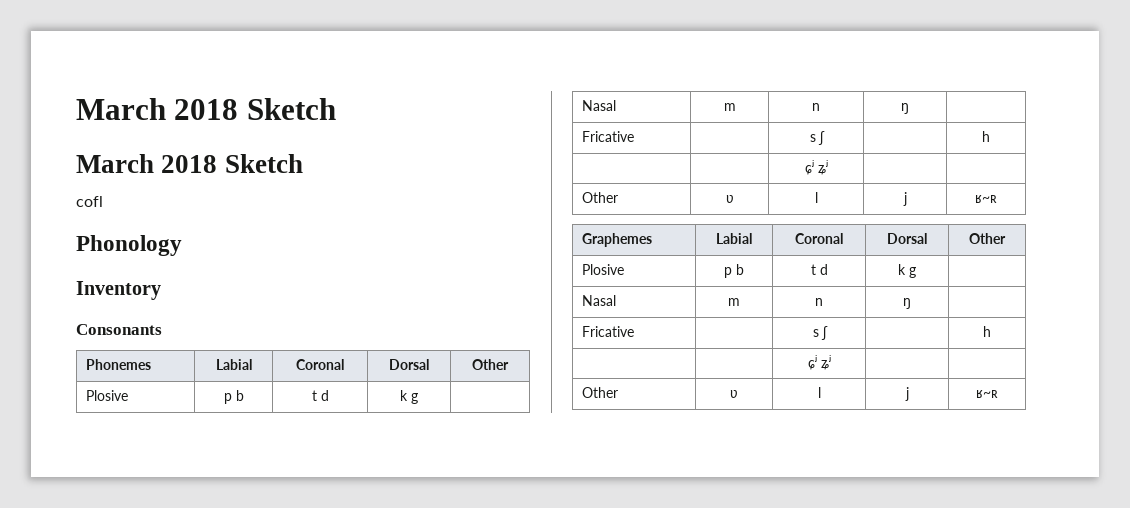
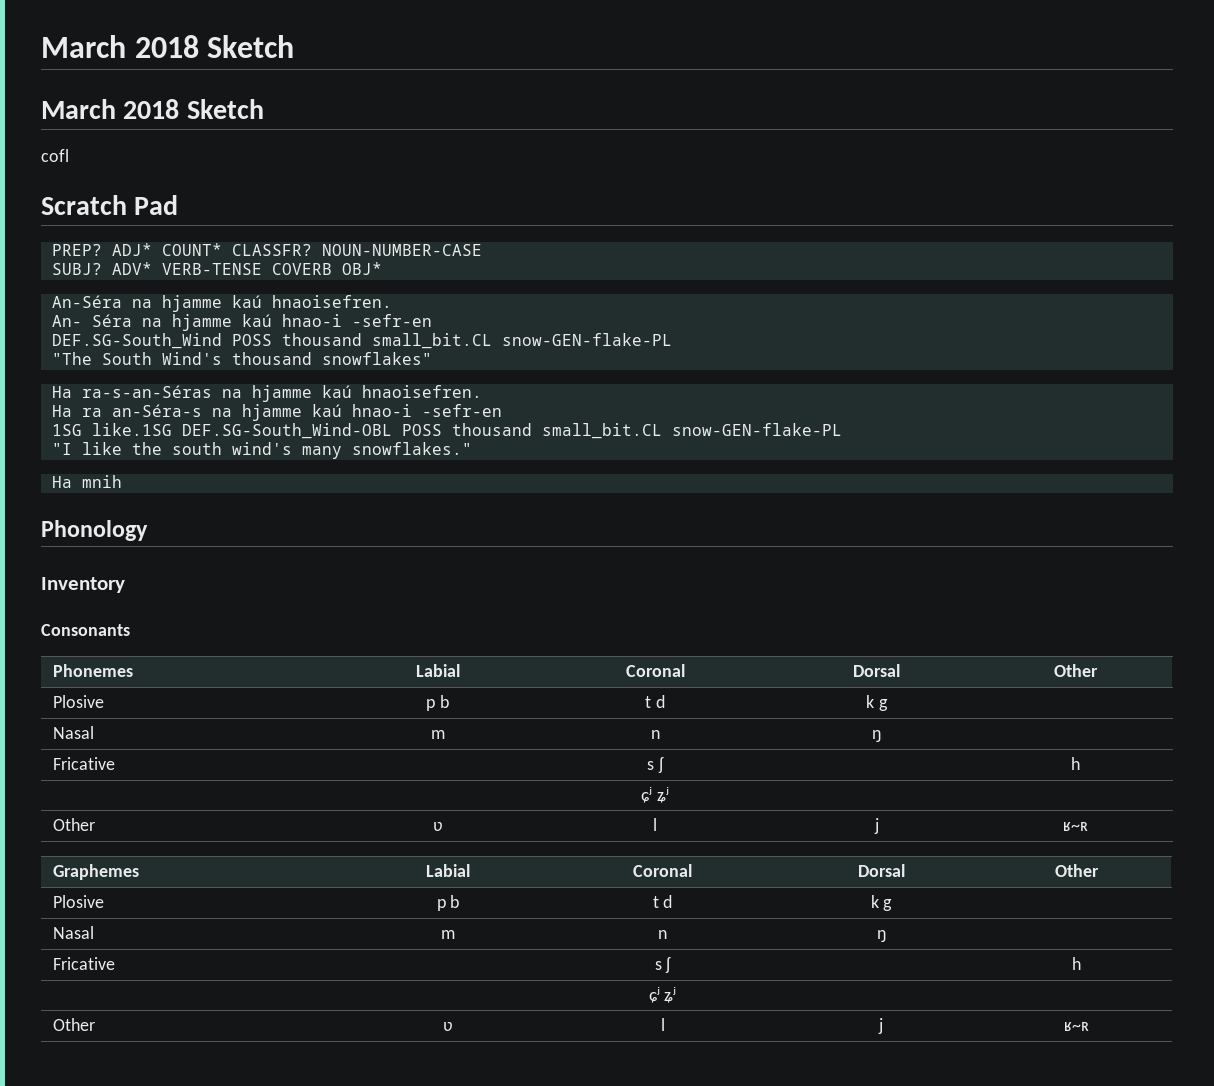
(103, 201) none -> [41,195,179,215] [51,243,482,256] [51,262,382,275] [51,295,392,312] [51,314,432,331] [51,333,672,349] [51,352,432,365] [51,385,482,402] [51,404,502,421] [51,423,842,439] [51,442,472,459] [51,475,122,488] // Scratch Pad // PREP? ADJ* COUNT* CLASSFR? NOUN-NUMBER-CASE // SUBJ? ADV* VERB-TENSE COVERB OBJ* // An-Séra na hjamme kaú hnaoisefren. // An- Séra na hjamme kaú hnao-i -sefr-en // DEF.SG-South_Wind POSS thousand small_bit.CL snow-GEN-flake-PL // "The South Wind's thousand snowflakes" // Ha ra-s-an-Séras na hjamme kaú hnaoisefren. // Ha ra an-Séra-s na hjamme kaú hnao-i -sefr-en // 1SG like.1SG DEF.SG-South_Wind-OBL POSS thousand small_bit.CL snow-GEN-flake-PL // "I like the south wind's many snowflakes." // Ha mnih

